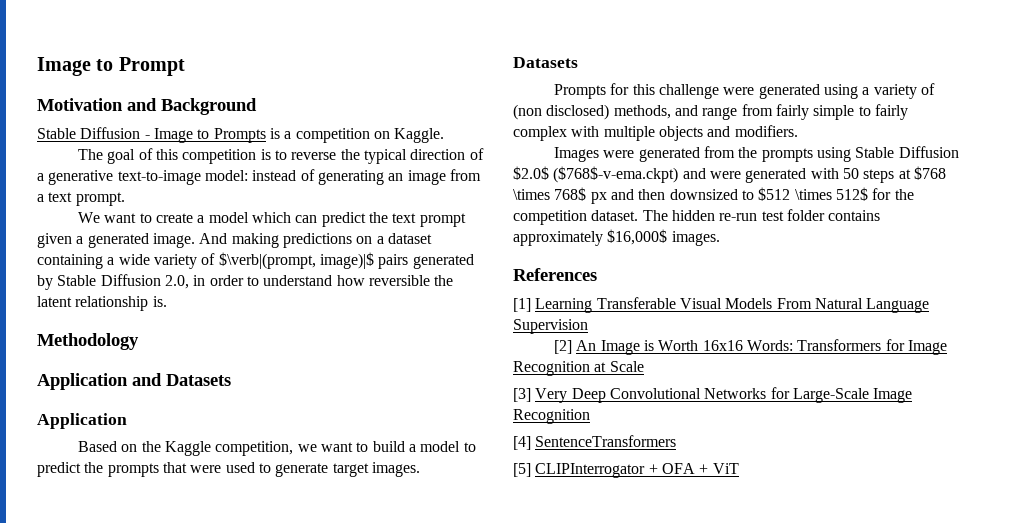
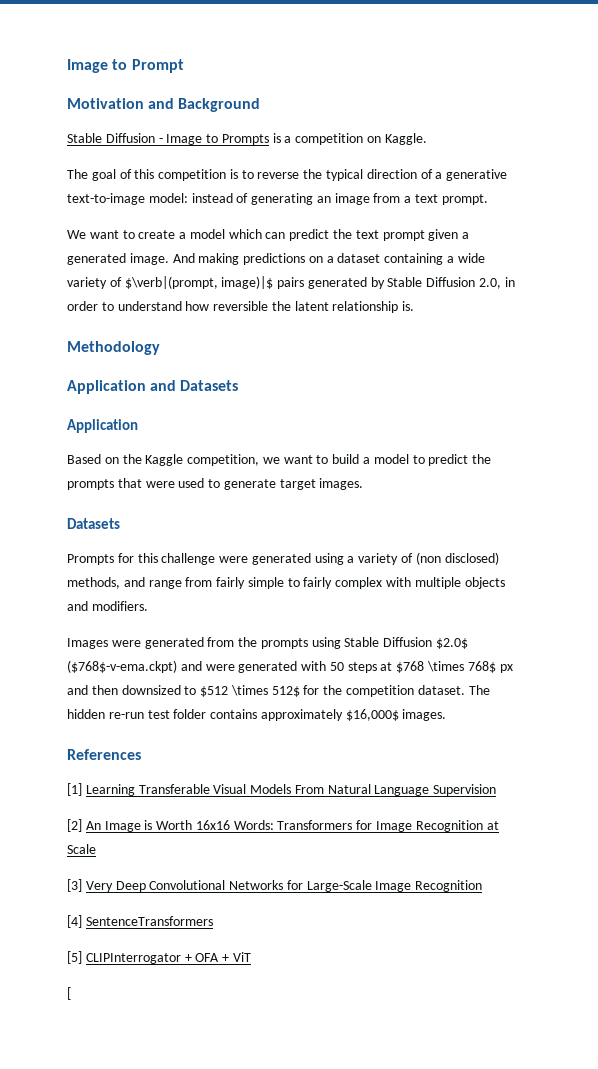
(739, 468) none -> [67,987,71,1000] // [

